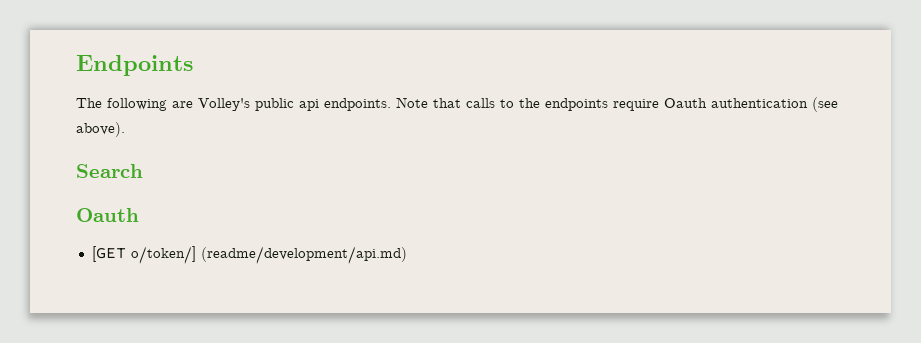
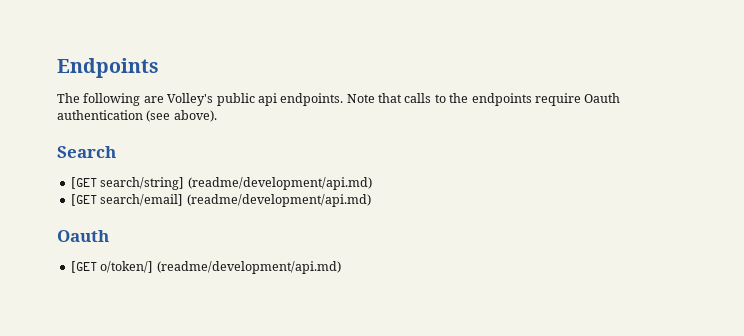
(143, 171) none -> [70,177,372,190] [70,194,371,207] // [GET search/string] (readme/development/api.md) // [GET search/email] (readme/development/api.md)

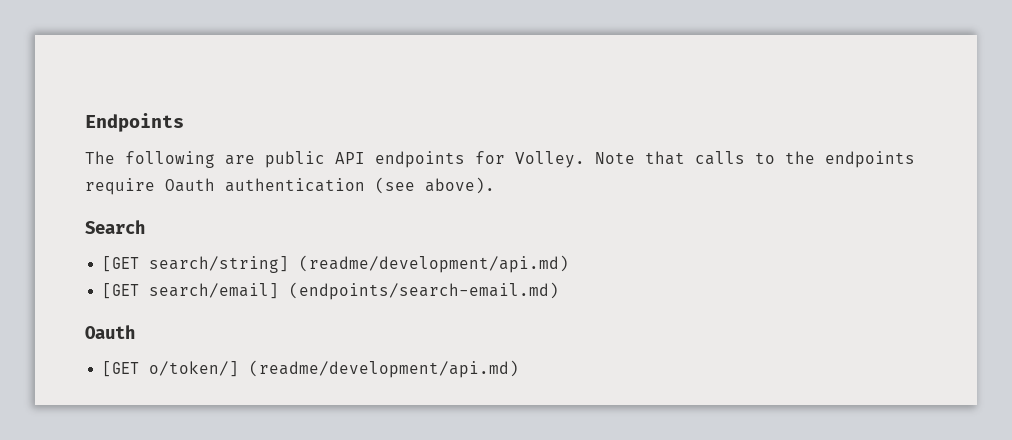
[167,93,344,106] Volley's public api endpoints. -> [265,151,585,168] public API endpoints for Volley.
[186,194,371,207] (readme/development/api.md) -> [289,282,560,300] (endpoints/search-email.md)

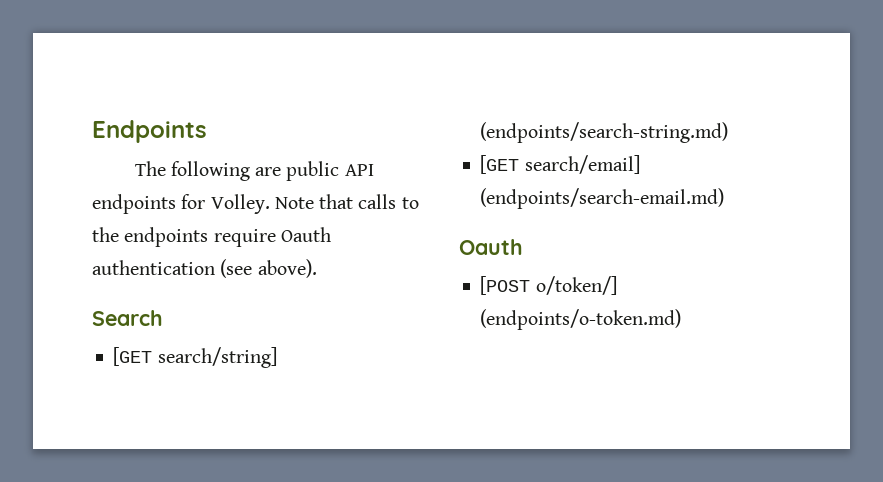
[299,255,570,273] (readme/development/api.md) -> [480,122,729,143] (endpoints/search-string.md)
[102,360,520,378] [GET o/token/] (readme/development/api.md) -> [480,276,617,295] [480,309,682,330] [POST o/token/] (endpoints/o-token.md)

